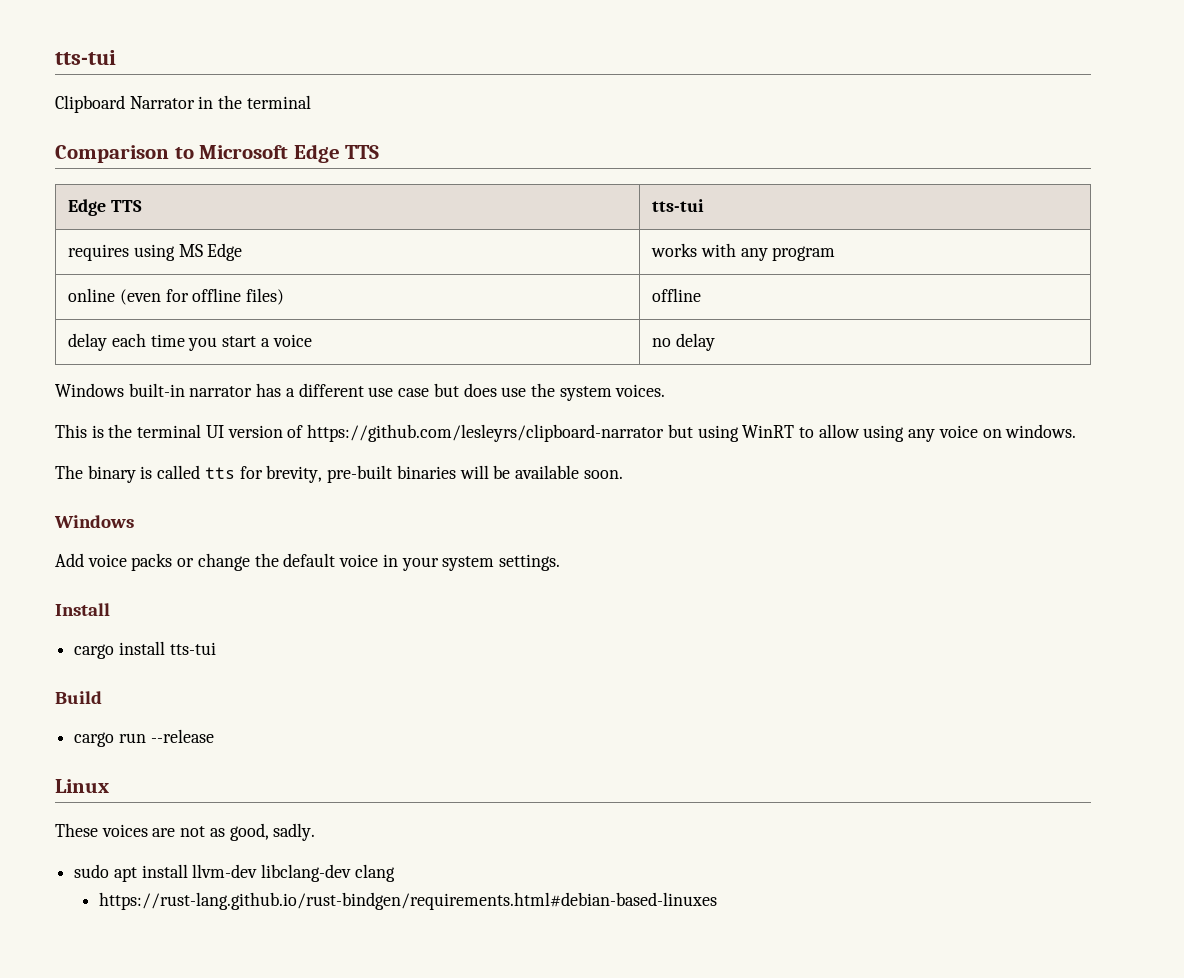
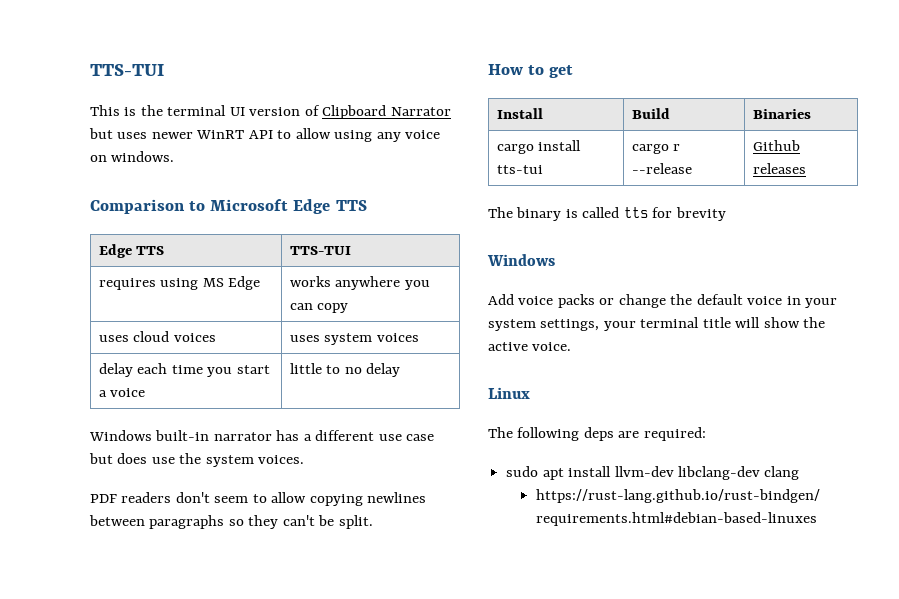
[55,50,116,65] [55,95,311,113] tts-tui // Clipboard Narrator in the terminal -> [90,64,164,76] [90,105,451,119] [89,128,441,142] [90,151,175,162] TTS-TUI // This is the terminal UI version of Clipboard Narrator but uses newer WinRT API to allow using any voice on windows.
[652,199,705,212] tts-tui -> [289,246,351,255] TTS-TUI
[700,243,836,261] [68,288,285,305] [652,288,702,302] with any program // online (even for offline files) | offline -> [335,276,430,290] [289,303,349,313] [98,331,216,342] [289,333,419,345] anywhere you can copy // uses cloud voices | uses system voices
(312, 340) none -> [289,363,341,374] little to
[55,424,1077,442] This is the terminal UI version of https://github.com/lesleyrs/clipboard-narrator but using WinRT to allow using any voice on windows. -> [90,492,427,506] [89,515,373,529] [488,64,574,78] [496,108,543,119] [631,108,670,119] [752,109,811,119] [496,140,582,154] [496,165,543,174] [631,144,681,154] [631,163,692,174] [752,140,800,151] [752,163,806,174] PDF readers don't seem to allow copying newlines between paragraphs so they can't be split. // How to get // Install | Build | Binaries // cargo install tts-tui | cargo r --release | Github releases
[266,465,623,483] brevity, pre-built binaries will be available soon. -> [675,207,726,221] brevity
[498,554,560,571] [55,603,110,616] [74,641,216,659] [55,691,102,704] [74,729,214,747] [55,779,109,793] [55,823,316,841] settings. // Install // cargo install tts-tui // Build // cargo run --release // Linux // These voices are not as good, sadly. -> [540,317,826,331] [488,342,572,351] [488,387,530,399] [488,427,706,441] settings, your terminal title will show the active voice. // Linux // The following deps are required:

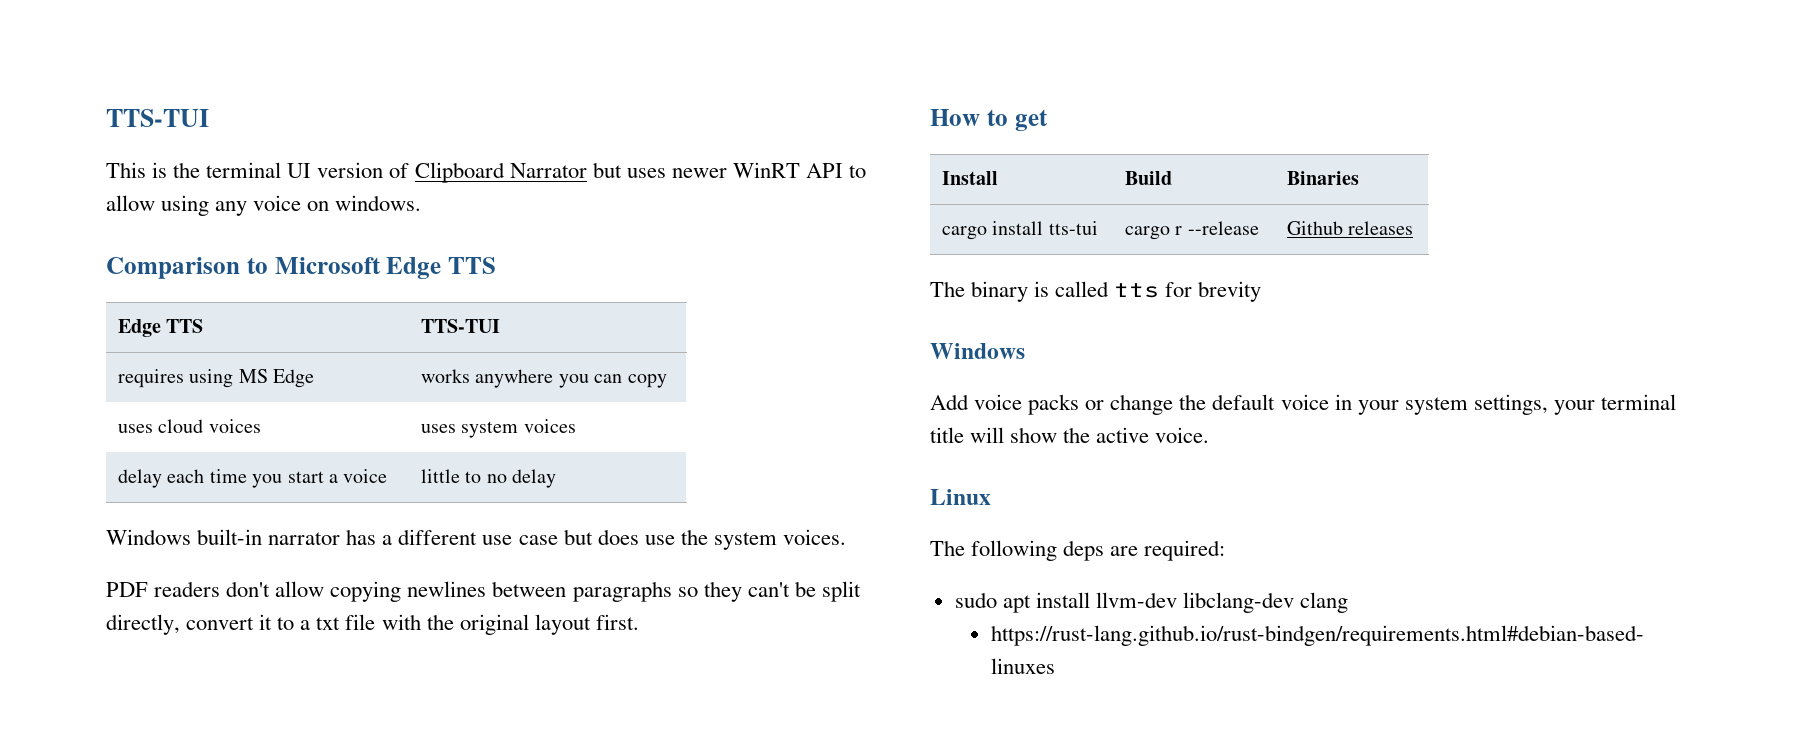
[214,494,267,503] seem to -> (271, 589) none
[338,515,373,529] split. -> [821,581,861,602] [106,614,639,635] split directly, convert it to a txt file with the original layout first.

